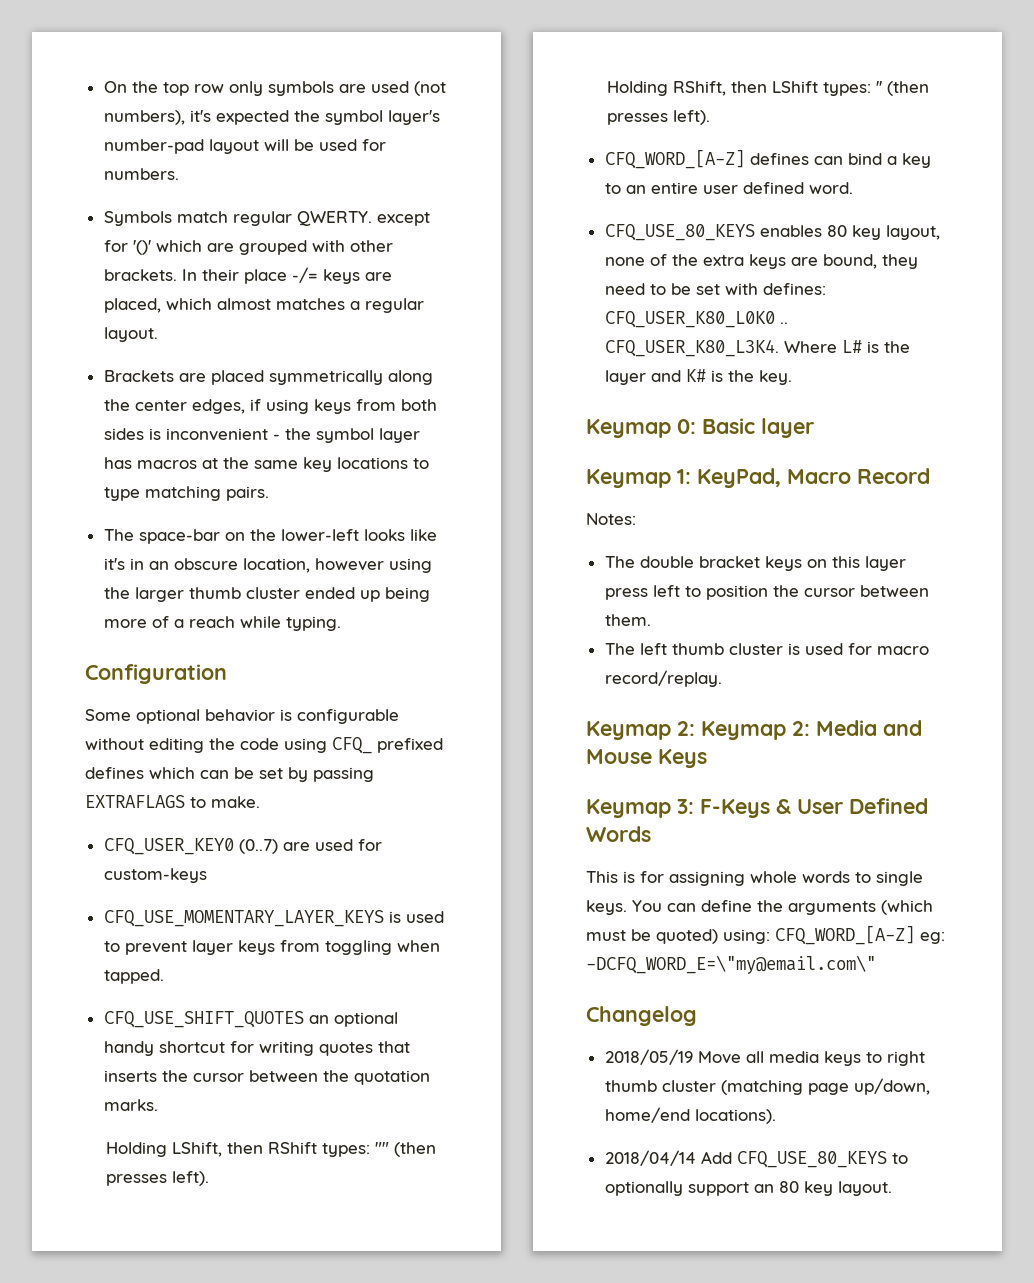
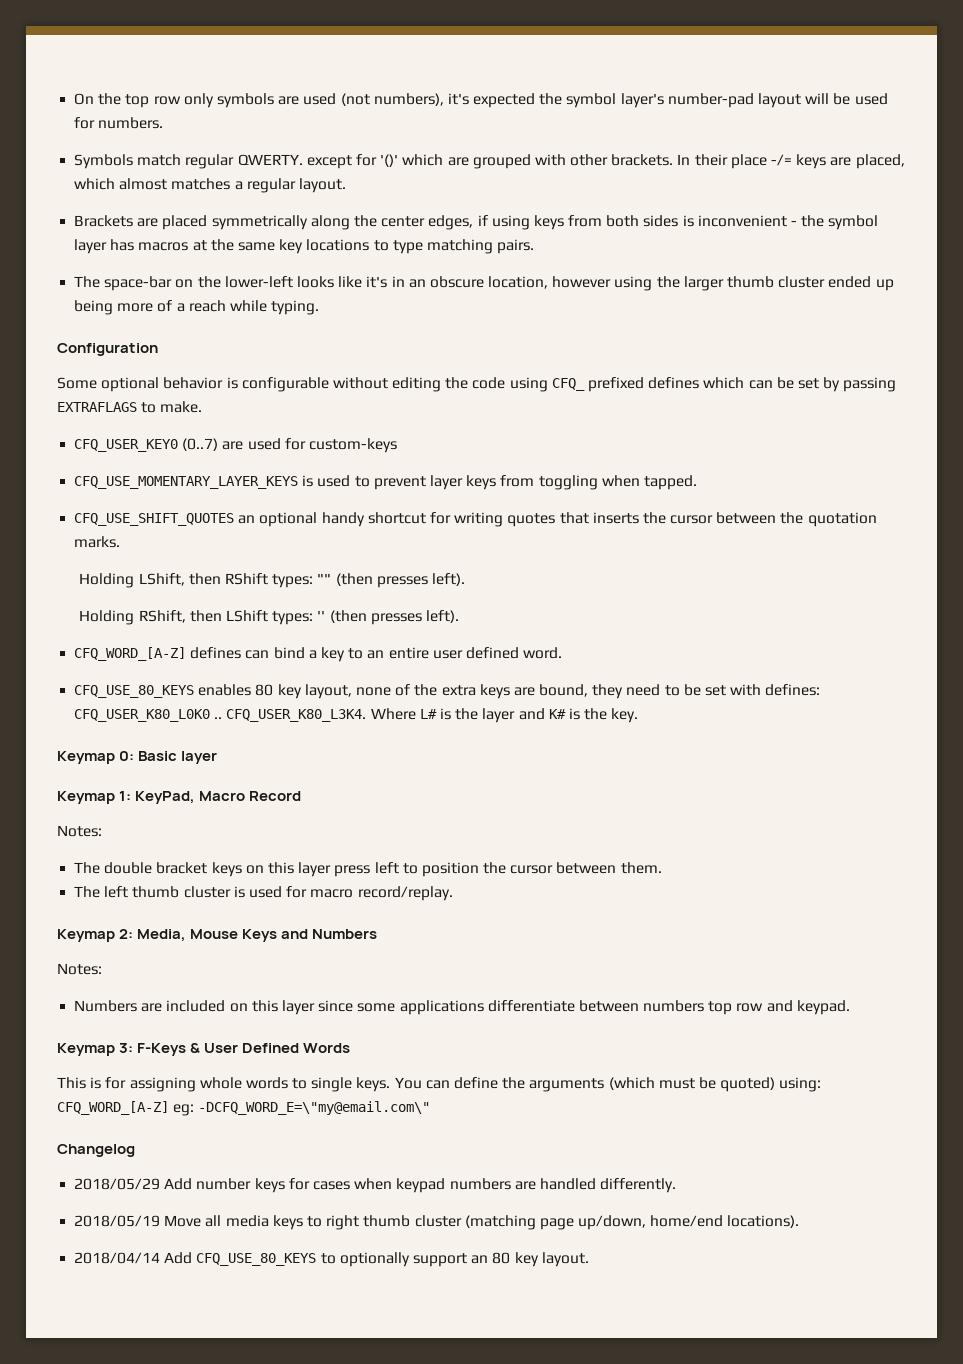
[701,720,922,740] [586,749,707,768] Keymap 2: Media and Mouse Keys -> [137,929,378,942] [57,963,102,975] [74,1000,850,1015] Media, Mouse Keys and Numbers // Notes: // Numbers are included on this layer since some applications differentiate between numbers top row and keypad.
(697, 1016) none -> [74,1178,677,1193] // 2018/05/29 Add number keys for cases when keypad numbers are handled differently.

